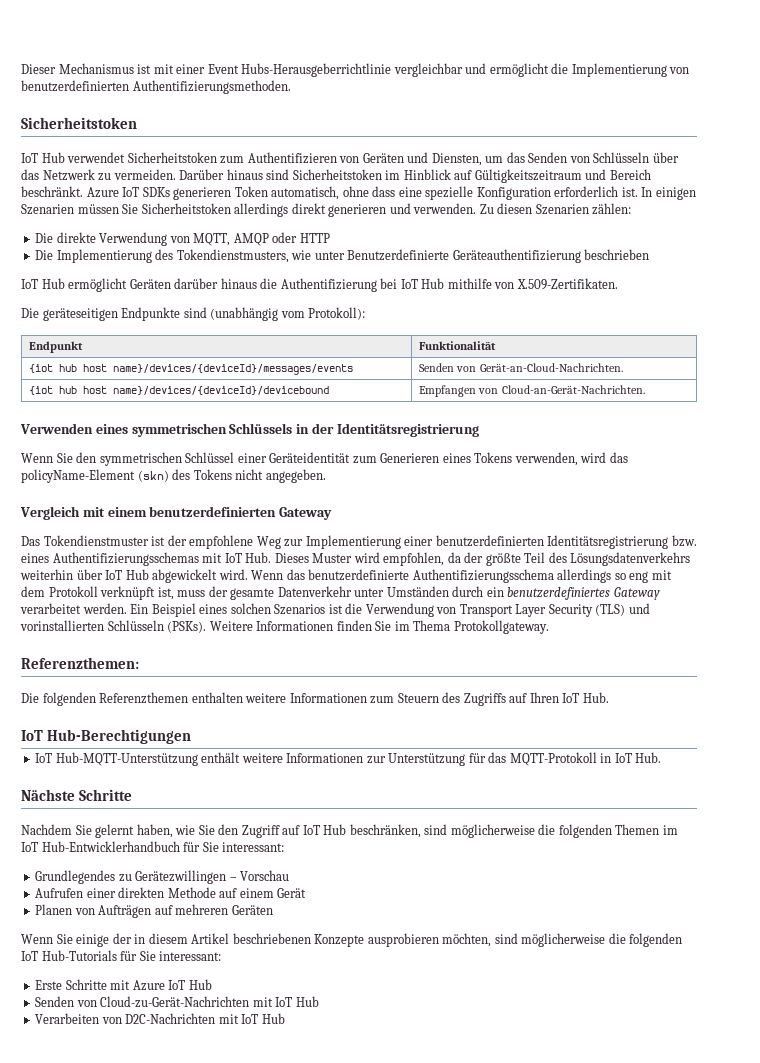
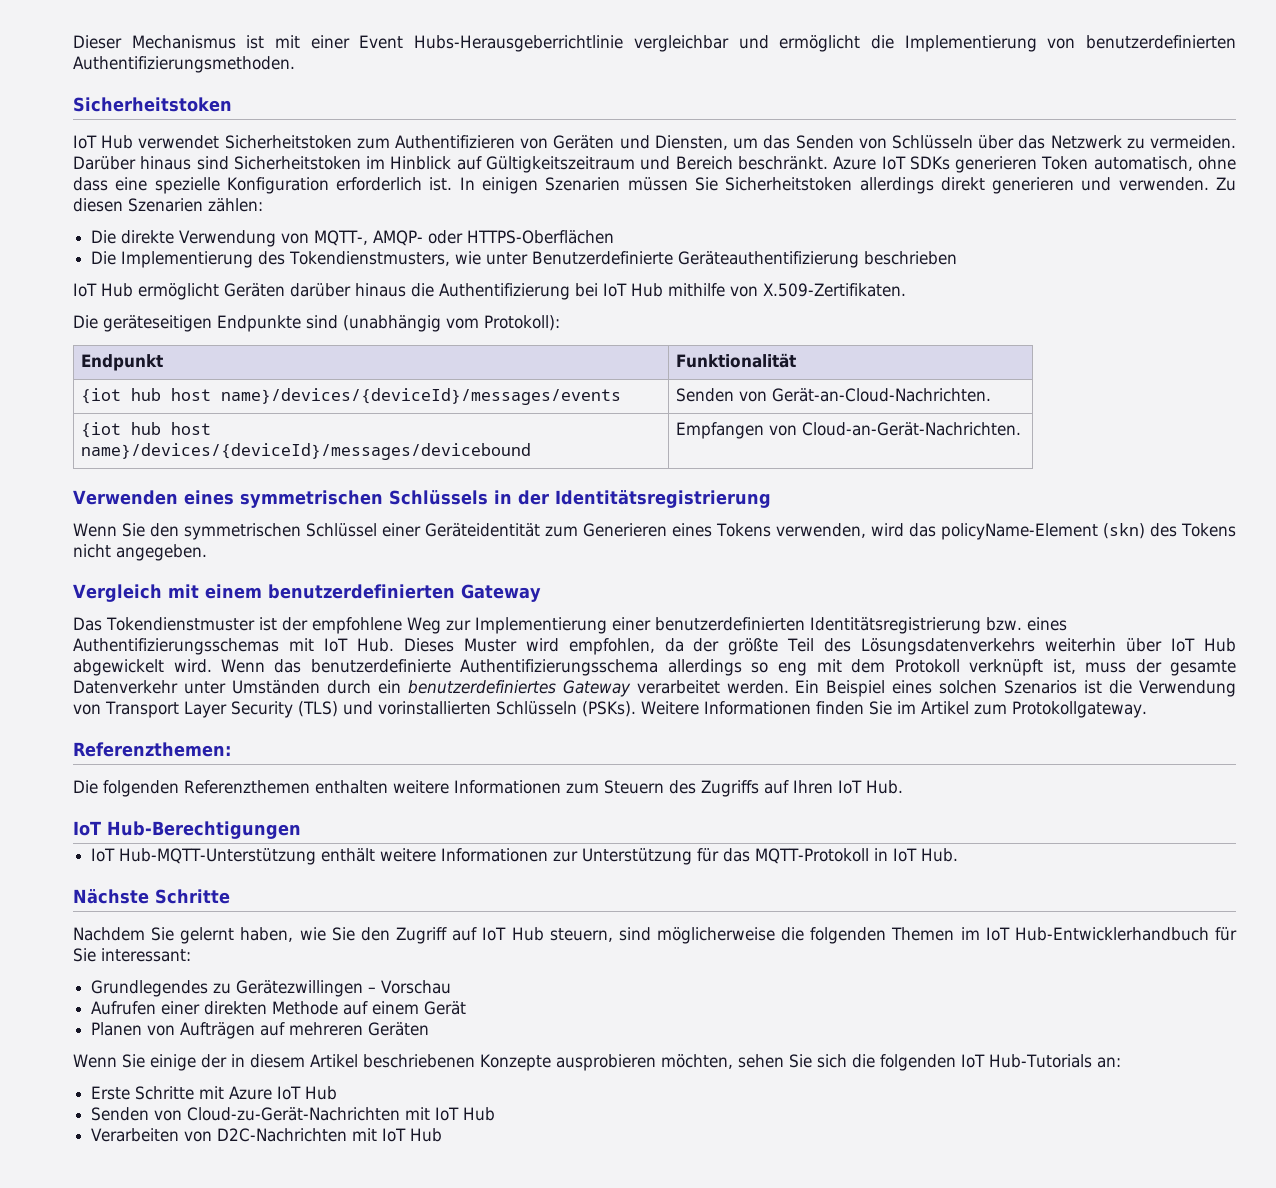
[193,232,330,246] MQTT, AMQP oder HTTP -> [314,230,615,246] MQTT-, AMQP- oder HTTPS-Oberflächen
[113,386,330,395] name}/devices/{deviceId}/devicebound -> [81,443,532,460] name}/devices/{deviceId}/messages/devicebound
[413,620,451,631] Thema -> [920,701,1007,715] Artikel zum
[349,824,421,838] beschränken, -> [549,928,613,942] steuern,
[494,933,606,947] sind möglicherweise -> [737,1054,847,1068] sehen Sie sich
[120,951,222,961] für Sie interessant: -> [1096,1057,1121,1068] an:

